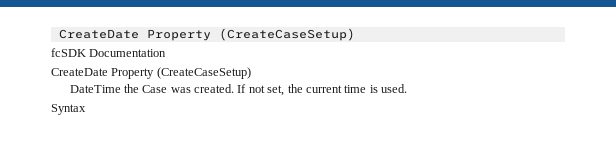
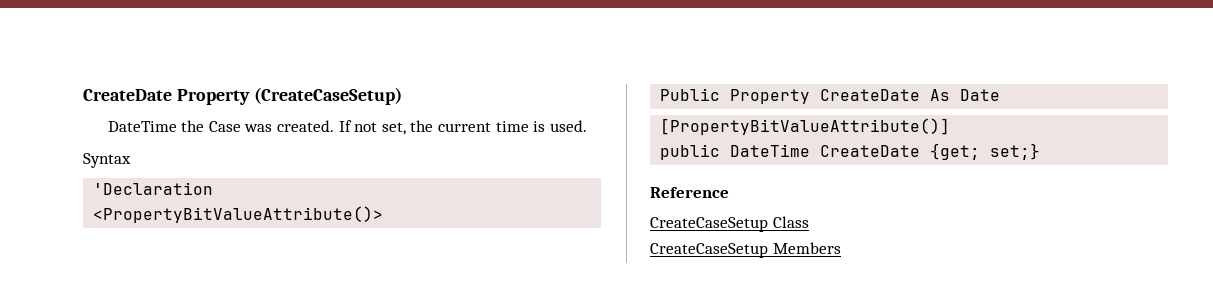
[58,28,355,41] [51,48,167,57] [51,67,251,79] CreateDate Property (CreateCaseSetup) // fcSDK Documentation // CreateDate Property (CreateCaseSetup) -> [83,87,402,105] CreateDate Property (CreateCaseSetup)
(86, 109) none -> [93,182,214,195] [93,206,384,223] [660,88,1001,104] [660,118,951,135] [660,143,1041,160] [650,187,729,198] [650,216,809,232] [650,242,841,258] // 'Declaration // <PropertyBitValueAttribute()> // Public Property CreateDate As Date // [PropertyBitValueAttribute()] // public DateTime CreateDate {get; set;} // Reference // CreateCaseSetup Class // CreateCaseSetup Members

